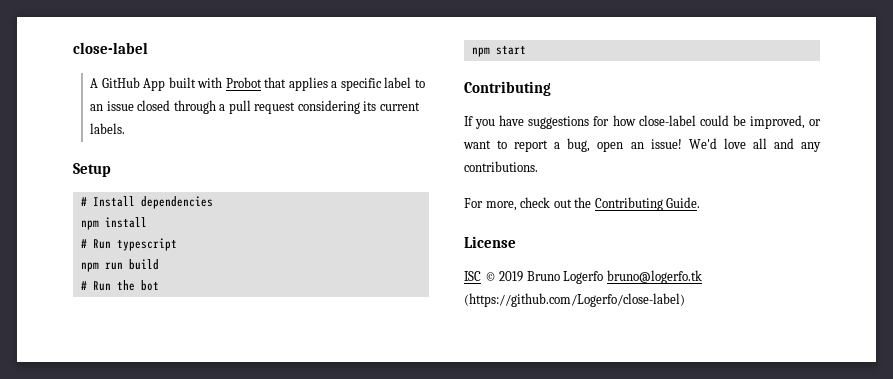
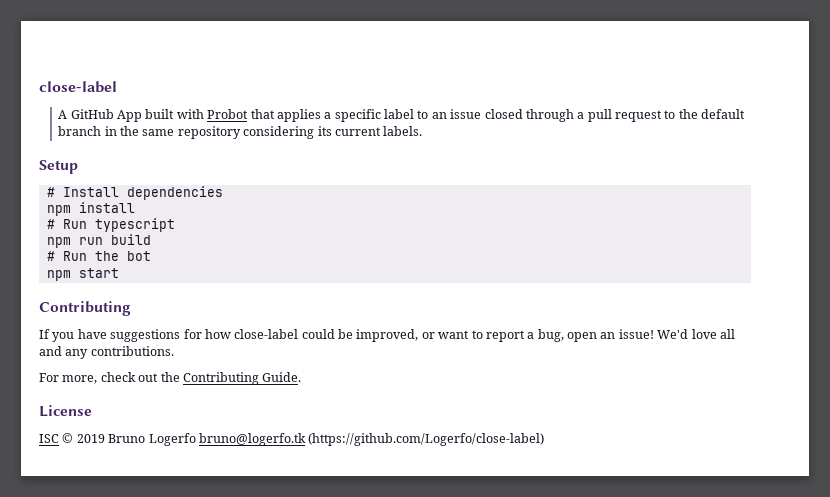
(296, 108) none -> [664,109,746,119] [58,126,241,139] to the default branch in the same repository

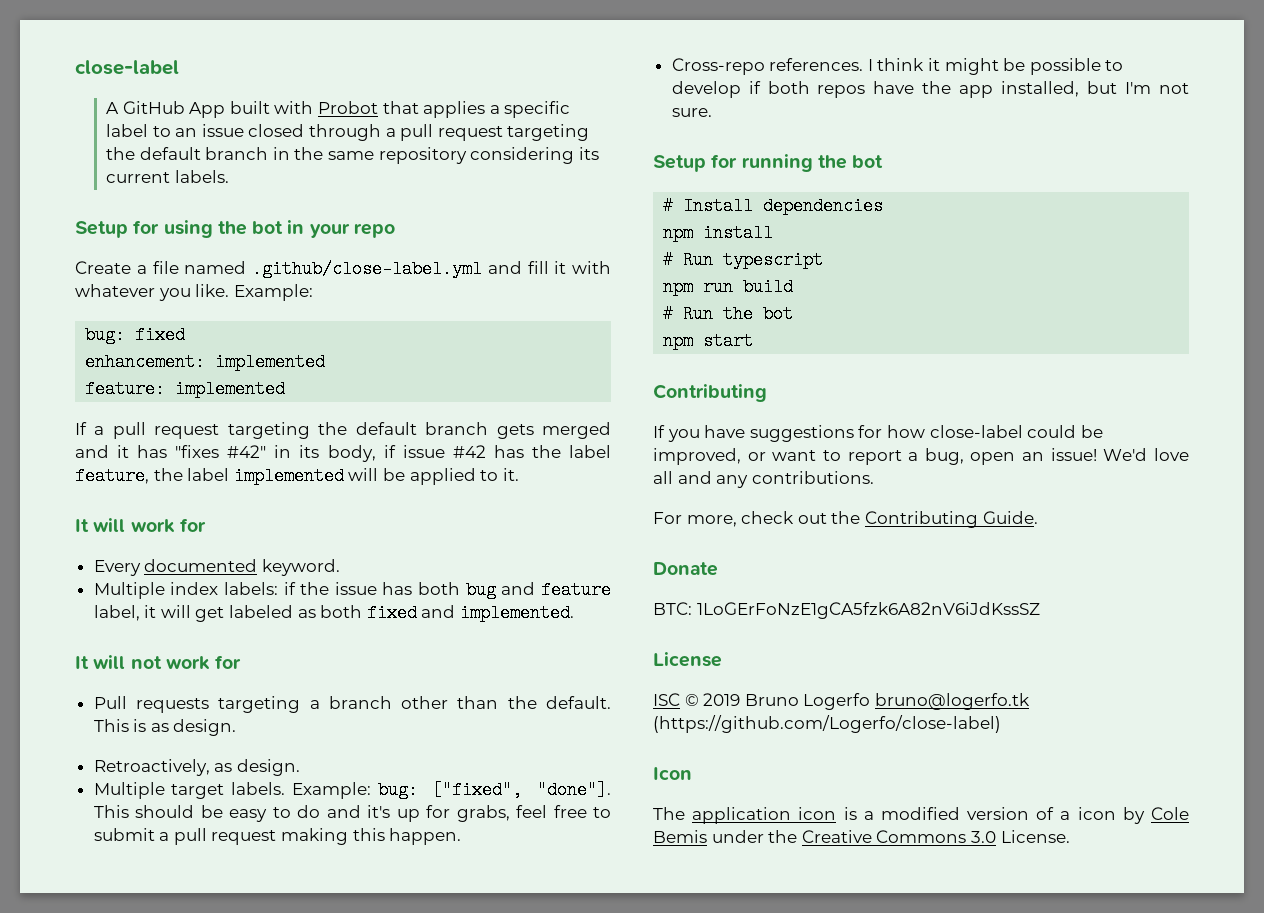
[664,110,676,119] to -> [507,124,590,141] targeting
(78, 167) none -> [133,220,395,238] [75,260,611,278] [75,284,313,301] [85,326,186,344] [85,353,326,371] [85,380,286,398] [75,422,611,439] [75,445,611,462] [75,467,519,485] [75,518,206,533] [93,559,340,576] [93,581,611,599] [93,604,575,622] [75,655,242,670] [93,696,611,713] [93,719,237,736] [93,759,300,776] [93,781,611,799] [93,805,611,822] [93,828,462,845] [671,58,1124,75] [671,81,1189,98] [671,108,712,117] [653,154,884,172] for using the bot in your repo // Create a file named .github/close-label.yml and fill it with whatever you like. Example: // bug: fixed // enhancement: implemented // feature: implemented // If a pull request targeting the default branch gets merged and it has "fixes #42" in its body, if issue #42 has the label feature, the label implemented will be applied to it. // It will work for // Every documented keyword. // Multiple index labels: if the issue has both bug and feature label, it will get labeled as both fixed and implemented. // It will not work for // Pull requests targeting a branch other than the default. This is as design. // Retroactively, as design. // Multiple target labels. Example: bug: ["fixed", "done"]. This should be easy to do and it's up for grabs, feel free to submit a pull request making this happen. // Cross-repo references. I think it might be possible to develop if both repos have the app installed, but I'm not sure. // Setup for running the bot
(302, 377) none -> [653,562,718,576] [653,602,1040,619] // Donate // BTC: 1LoGErFoNzE1gCA5fzk6A82nV6iJdKssSZ
(545, 439) none -> [653,767,692,780] [653,807,1189,824] [653,830,1070,843] // Icon // The application icon is a modified version of a icon by Cole Bemis under the Creative Commons 3.0 License.

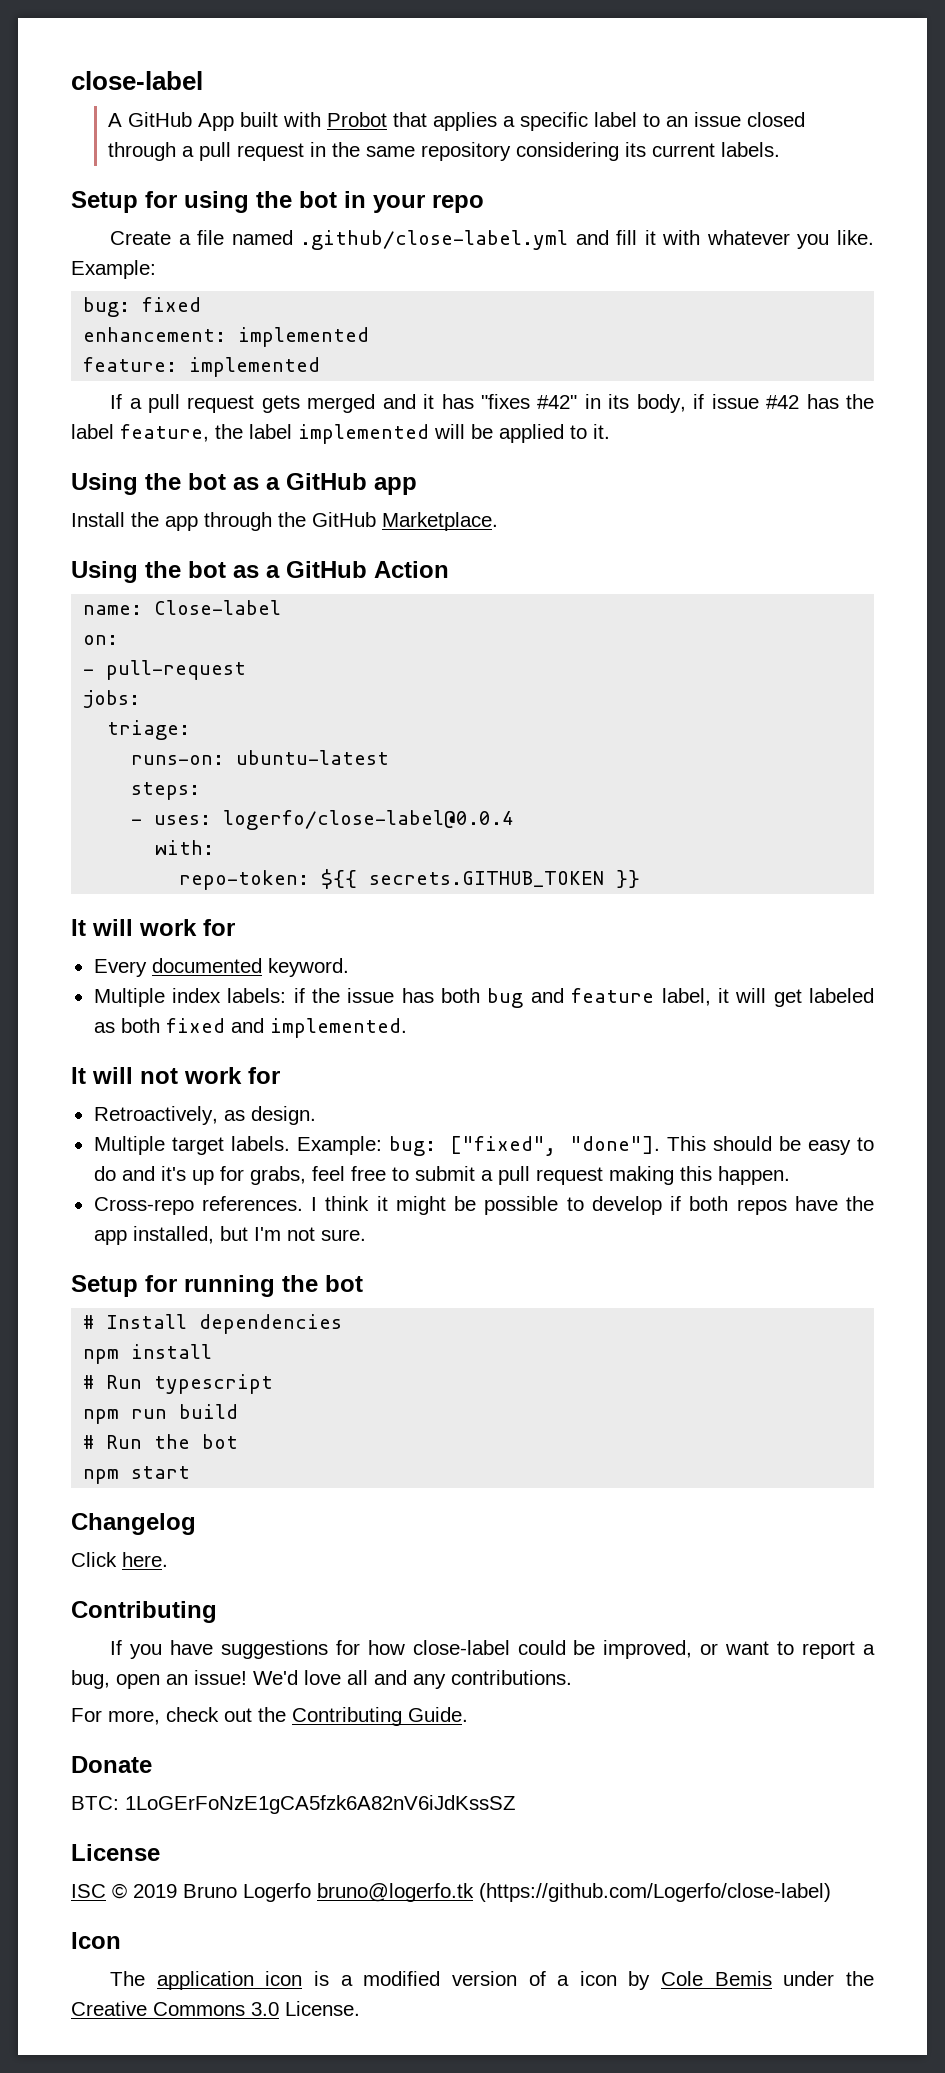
[507,124,590,141] [106,147,269,160] targeting the default branch -> (305, 152) none
[227,422,489,439] targeting the default branch -> (255, 404) none
(519, 474) none -> [71,473,417,495] [71,512,498,531] [71,561,449,583] [83,600,282,615] [83,635,119,645] [83,660,247,680] [83,690,141,708] [107,720,191,740] [131,750,390,765] [131,782,201,800] [131,810,515,830] [155,840,215,855] [179,869,641,890] // Using the bot as a GitHub app // Install the app through the GitHub Marketplace. // Using the bot as a GitHub Action // name: Close-label // on: // - pull-request // jobs: // triage: // runs-on: ubuntu-latest // steps: // - uses: logerfo/close-label@0.0.4 // with: // repo-token: ${{ secrets.GITHUB_TOKEN }}
[93,696,611,713] [93,719,237,736] // Pull requests targeting a branch other than the default. This is as design. -> (280, 1075) none
(754, 341) none -> [71,1513,196,1535] [71,1552,168,1567] // Changelog // Click here.

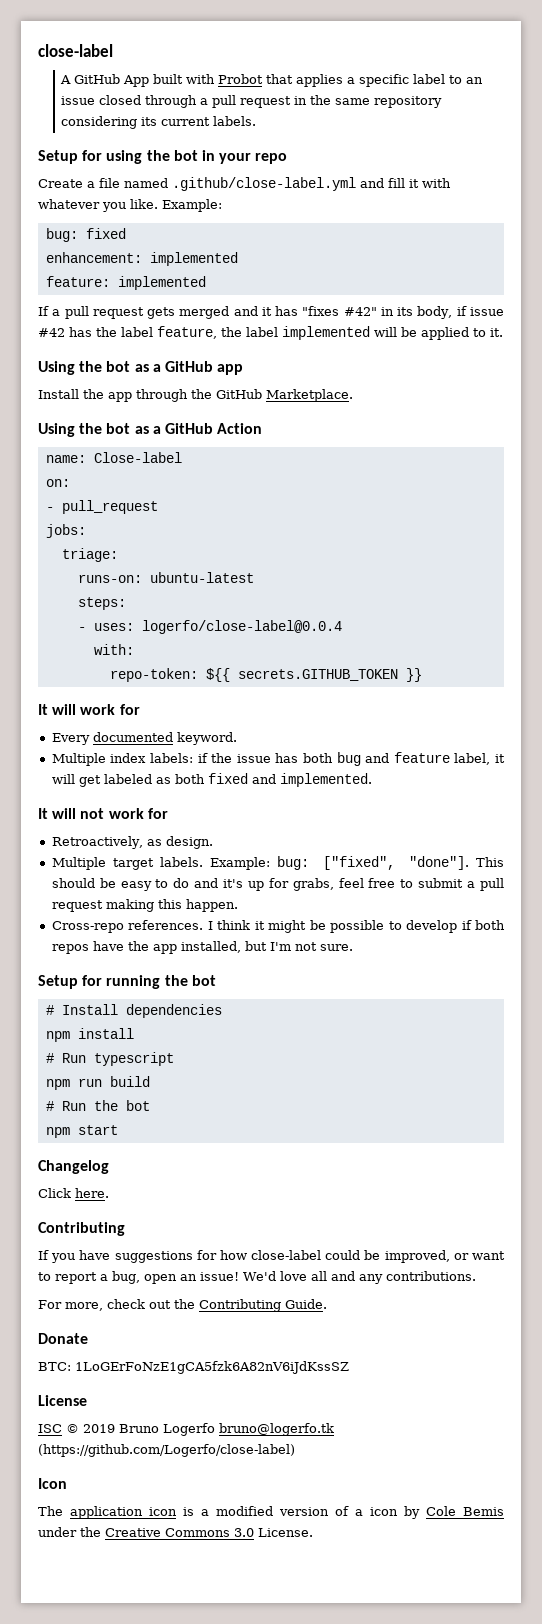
[106,660,247,680] pull-request -> [61,500,158,514] pull_request

